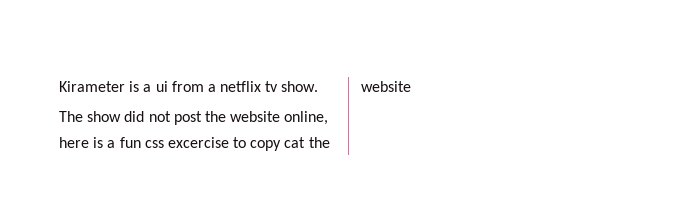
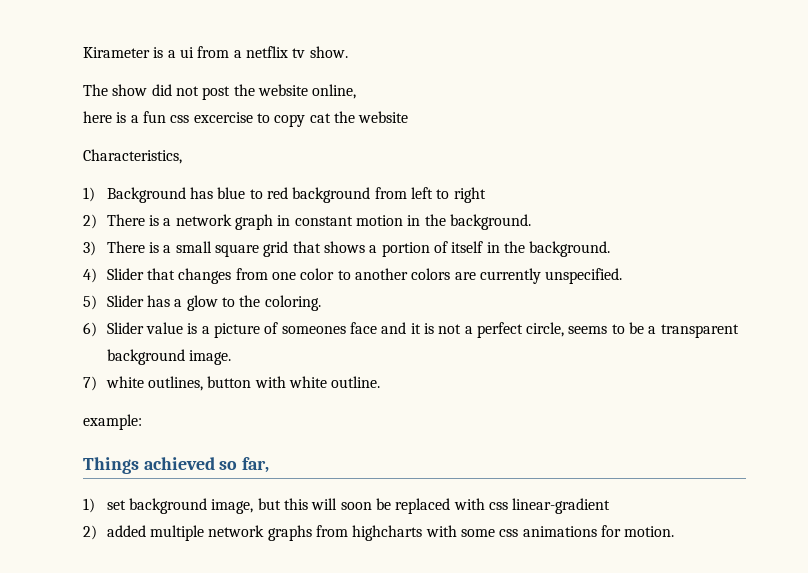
(411, 86) none -> [83,149,182,164] [83,187,486,203] [83,214,531,230] [83,241,611,257] [83,268,623,284] [83,295,321,311] [83,322,739,338] [106,349,232,365] [83,376,381,391] [83,414,142,430] [83,457,270,474] [83,498,611,514] [83,525,675,541] // Characteristics, // 1) Background has blue to red background from left to right // 2) There is a network graph in constant motion in the background. // 3) There is a small square grid that shows a portion of itself in the background. // 4) Slider that changes from one color to another colors are currently unspecified. // 5) Slider has a glow to the coloring. // 6) Slider value is a picture of someones face and it is not a perfect circle, seems to be a transparent background image. // 7) white outlines, button with white outline. // example: // Things achieved so far, // 1) set background image, but this will soon be replaced with css linear-gradient // 2) added multiple network graphs from highcharts with some css animations for motion.

